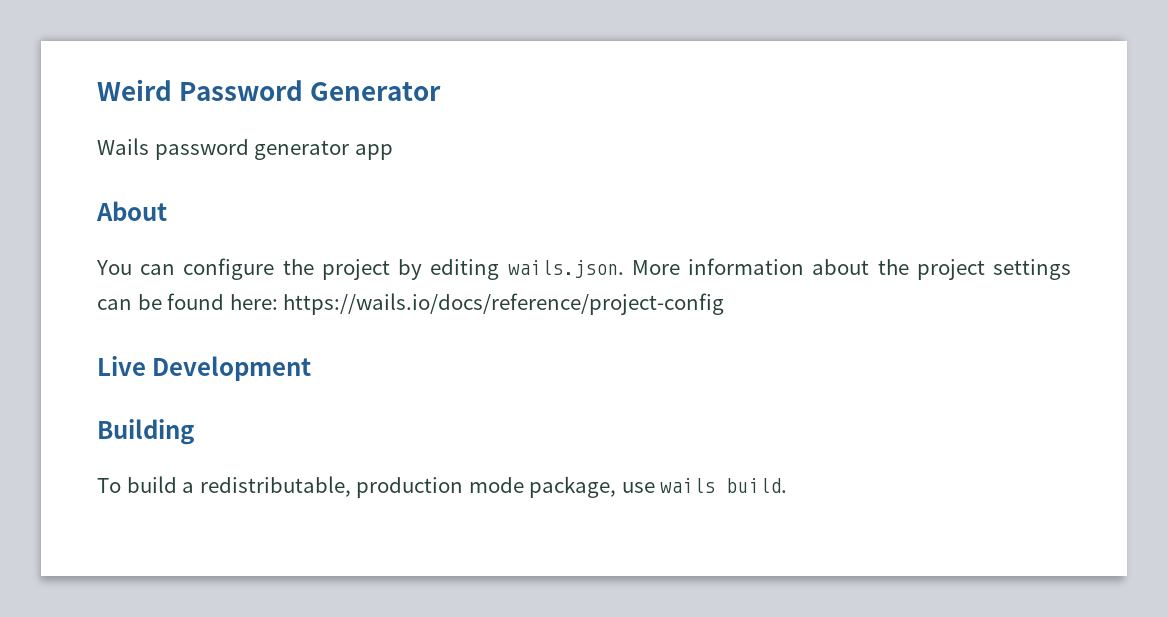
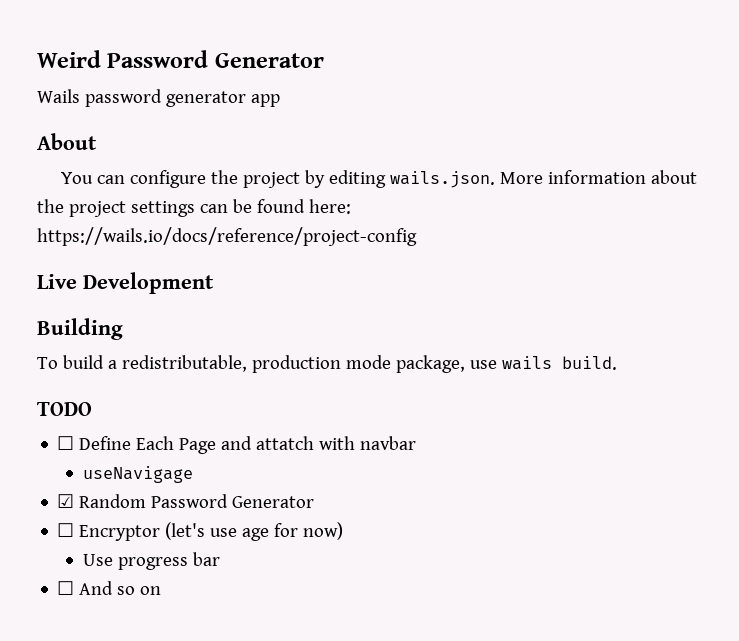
(788, 485) none -> [37,402,92,416] [57,436,417,454] [82,466,193,483] [57,494,315,508] [57,522,344,541] [82,552,220,570] [57,581,162,595] // TODO // ☐ Define Each Page and attatch with navbar // useNavigage // ☑ Random Password Generator // ☐ Encryptor (let's use age for now) // Use progress bar // ☐ And so on

